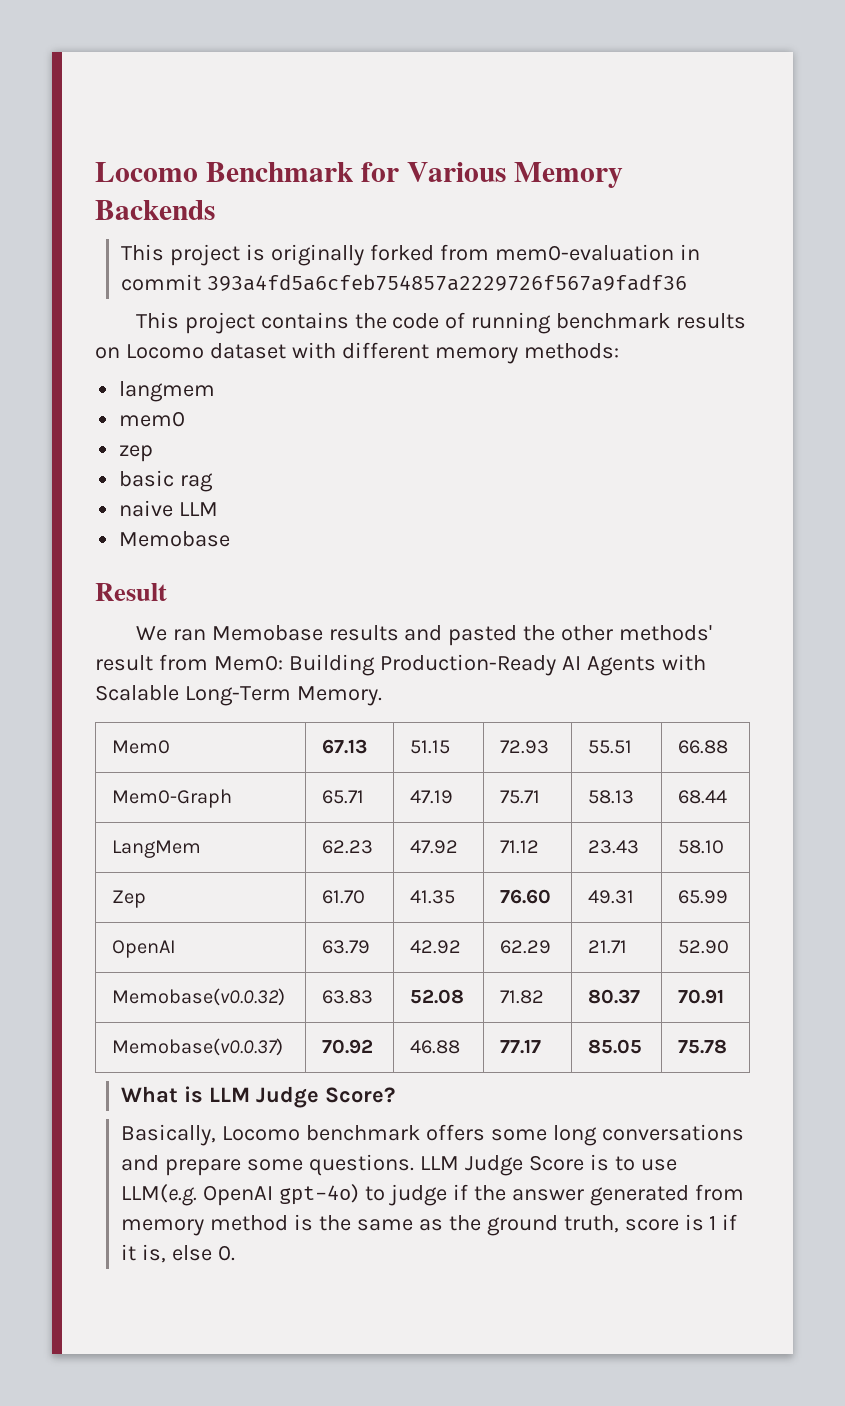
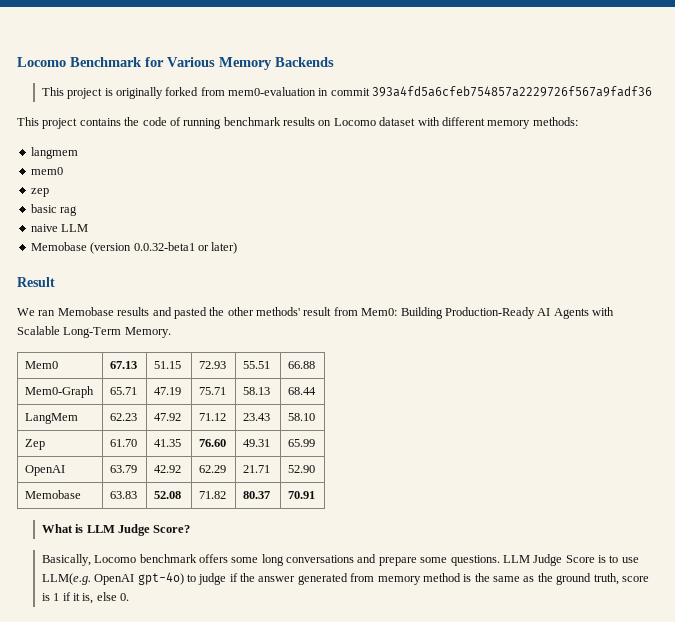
(231, 539) none -> [90,242,238,254] (version 0.0.32-beta1 or later)
[112,988,286,1006] Memobase(v0.0.32) -> [25,490,82,499] Memobase
[112,1038,284,1056] [322,1039,374,1054] [410,1040,461,1054] [500,1039,542,1054] [588,1039,643,1054] [678,1039,728,1054] // Memobase(v0.0.37) | 70.92 | 46.88 | 77.17 | 85.05 | 75.78 -> (316, 495) none

